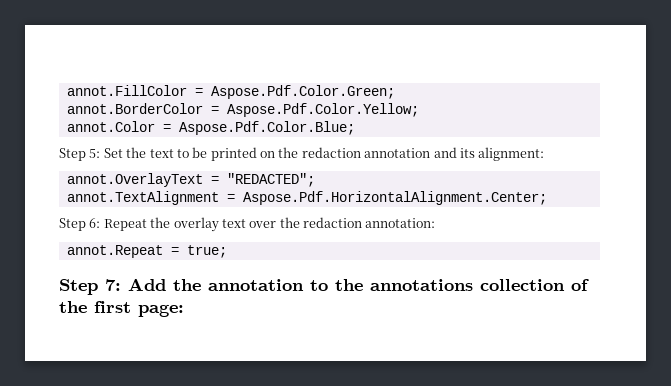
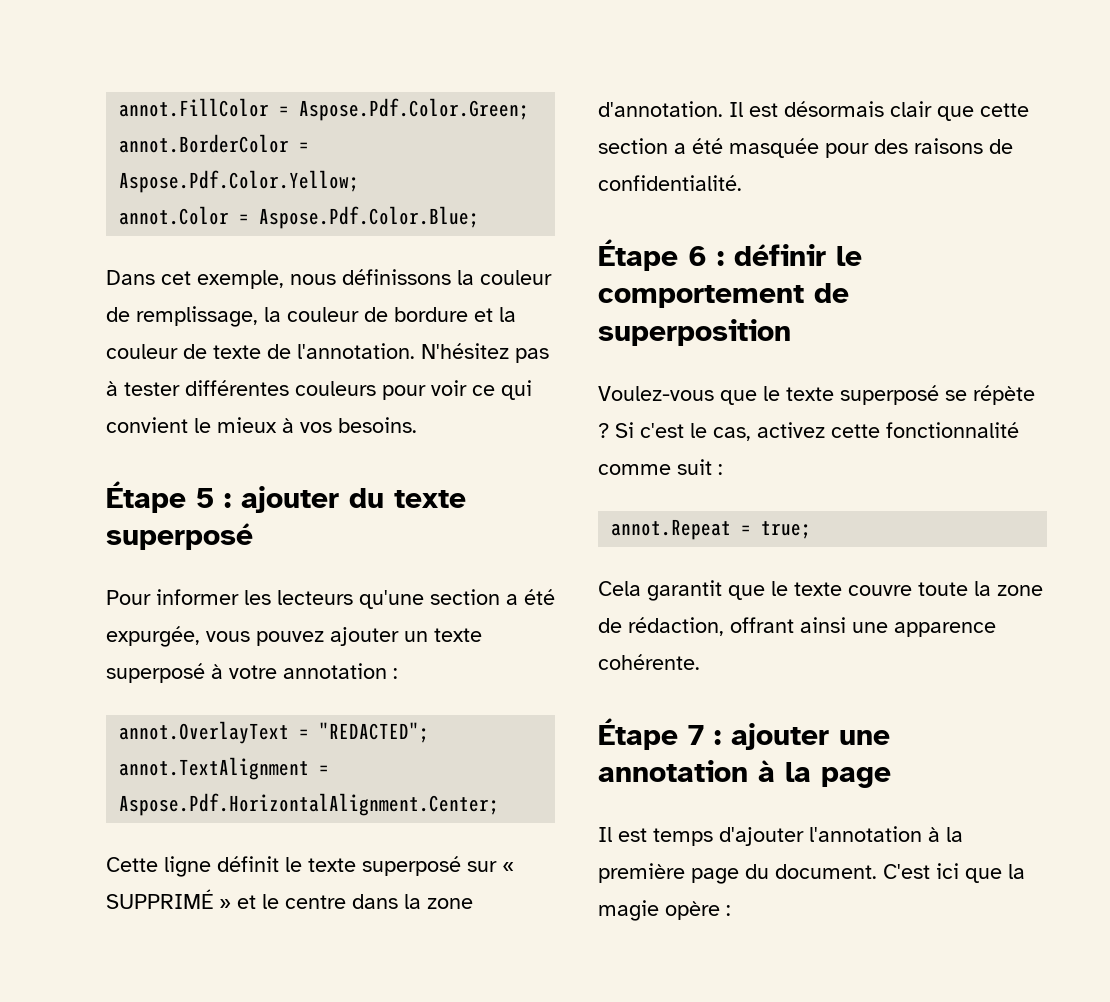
[59,147,545,161] Step 5: Set the text to be printed on the redaction annotation and its alignment: -> [106,269,552,289] [106,306,516,327] [106,343,549,363] [106,380,532,400] [106,417,417,433] [106,481,466,513] [106,523,253,550] [106,589,555,609] [106,626,482,647] [106,663,398,683] Dans cet exemple, nous définissons la couleur de remplissage, la couleur de bordure et la couleur de texte de l'annotation. N'hésitez pas à tester différentes couleurs pour voir ce qui convient le mieux à vos besoins. // Étape 5 : ajouter du texte superposé // Pour informer les lecteurs qu'une section a été expurgée, vous pouvez ajouter un texte superposé à votre annotation :
[59,217,436,232] [66,245,227,258] [59,278,589,295] [59,301,184,317] Step 6: Repeat the overlay text over the redaction annotation: // annot.Repeat = true; // Step 7: Add the annotation to the annotations collection of the first page: -> [106,856,514,877] [106,889,473,909] [598,101,1029,121] [598,138,1013,158] [598,175,742,191] [598,239,862,271] [598,283,849,308] [598,319,791,346] [598,385,1035,405] [598,422,1019,441] [598,459,723,475] [611,519,812,540] [598,580,1043,601] [598,617,996,637] [598,654,700,670] [598,718,890,750] [598,760,891,788] [598,826,963,846] [598,863,1025,884] [598,900,731,921] Cette ligne définit le texte superposé sur « SUPPRIMÉ » et le centre dans la zone d'annotation. Il est désormais clair que cette section a été masquée pour des raisons de confidentialité. // Étape 6 : définir le comportement de superposition // Voulez-vous que le texte superposé se répète ? Si c'est le cas, activez cette fonctionnalité comme suit : // annot.Repeat = true; // Cela garantit que le texte couvre toute la zone de rédaction, offrant ainsi une apparence cohérente. // Étape 7 : ajouter une annotation à la page // Il est temps d'ajouter l'annotation à la première page du document. C'est ici que la magie opère :

